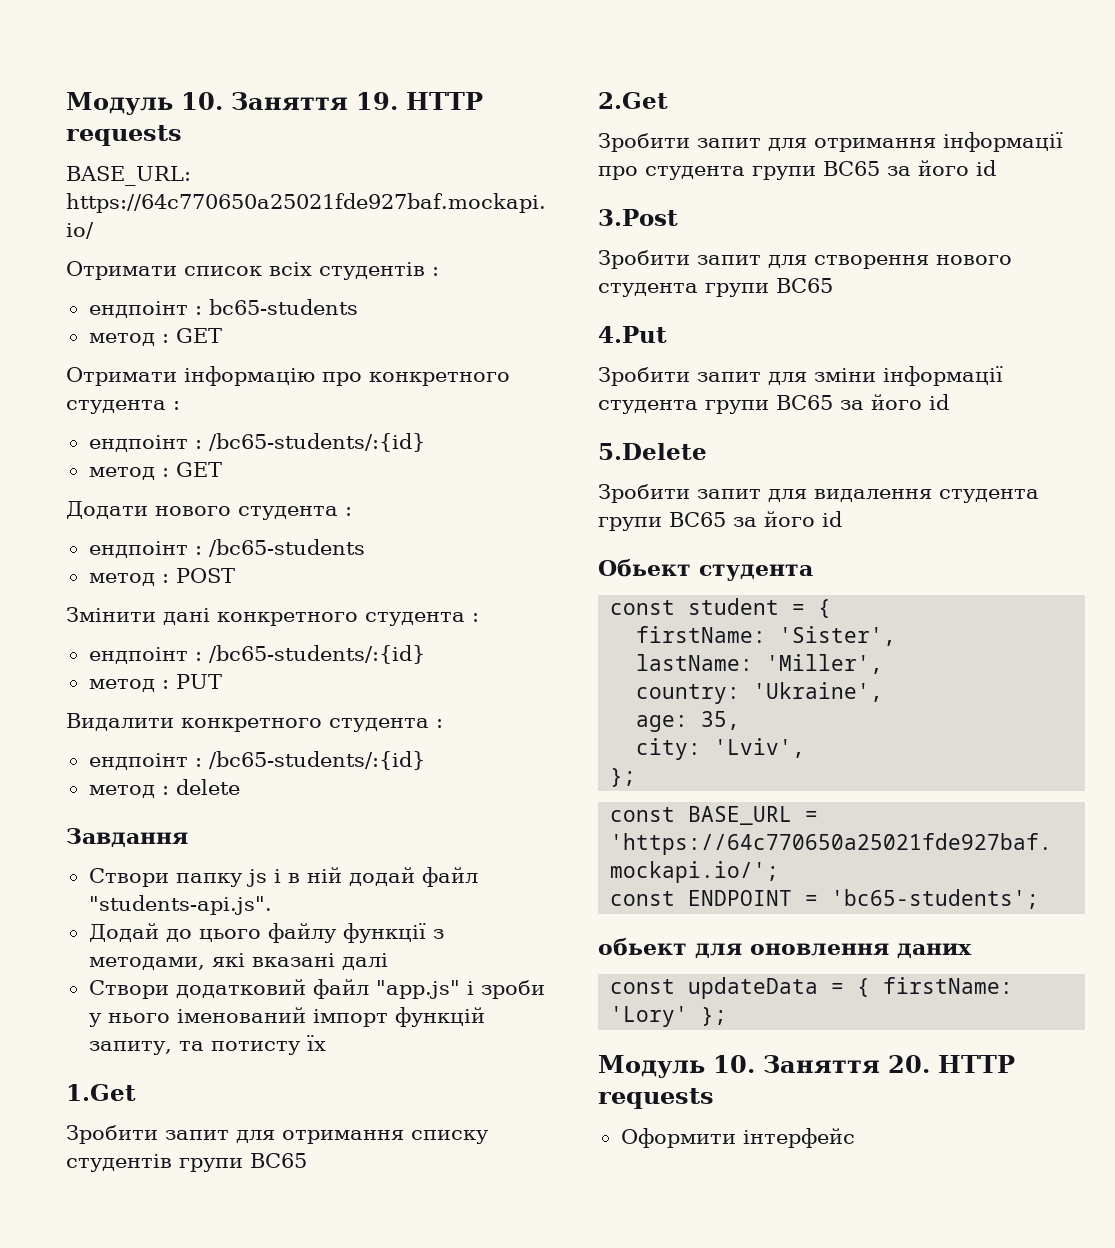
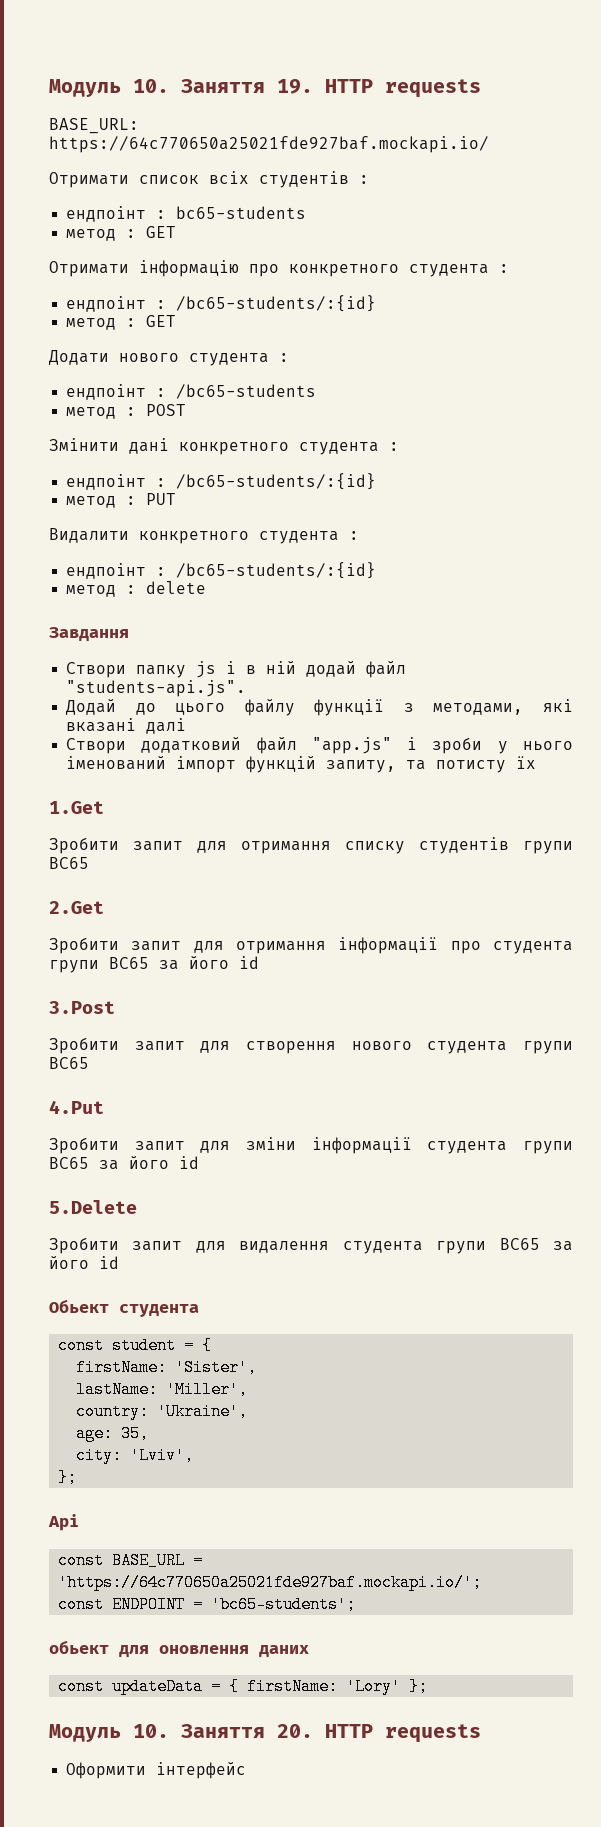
(637, 777) none -> [48,1514,79,1531] // Api

